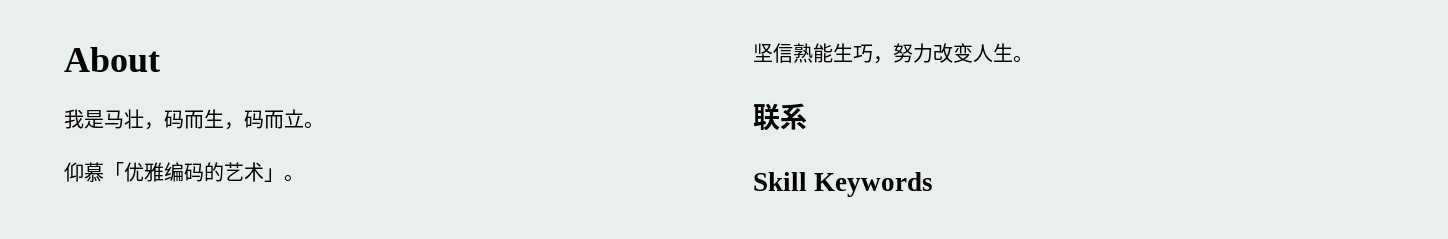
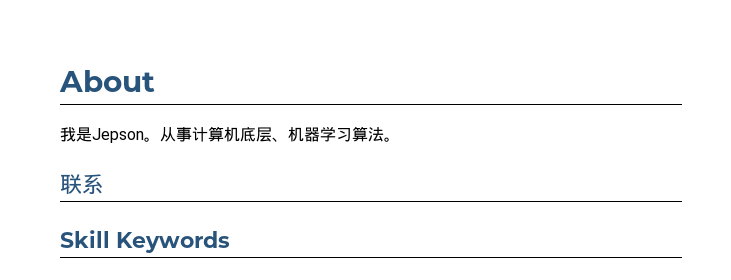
[104,109,324,130] [64,162,304,182] [753,43,1013,64] 马壮，码而生，码而立。 // 仰慕「优雅编码的艺术」。 // 坚信熟能生巧，努力改变人生 -> [92,126,384,143] Jepson。从事计算机底层、机器学习算法

